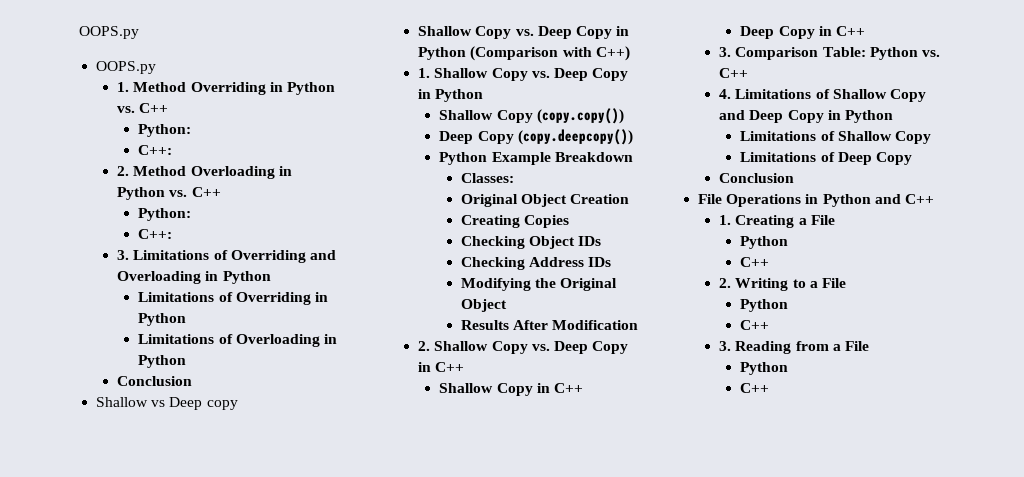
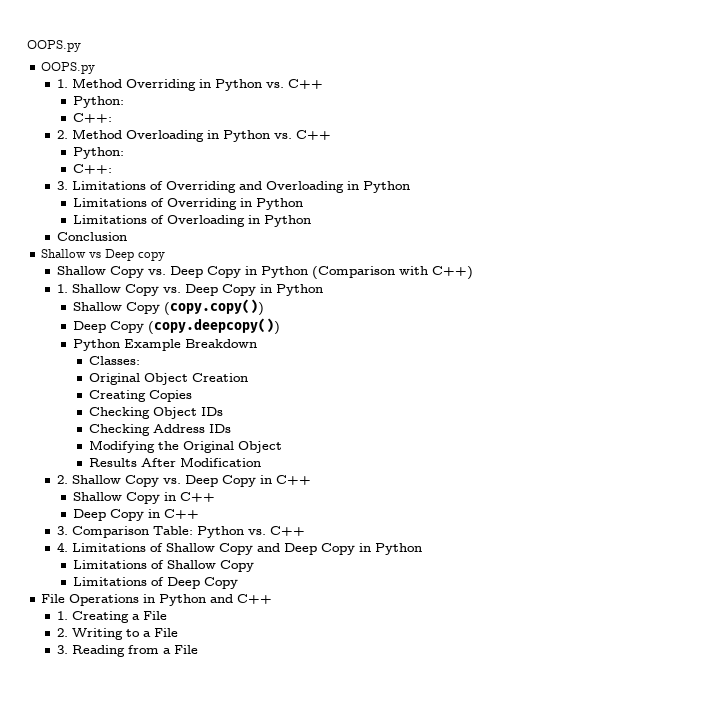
[719,173,795,183] // Conclusion -> (238, 583) none
[740,236,789,249] [740,257,770,267] // Python // C++ -> (168, 615) none
[740,299,789,312] [740,320,770,330] // Python // C++ -> (179, 632) none
[740,362,789,375] [740,383,770,393] // Python // C++ -> (199, 649) none

